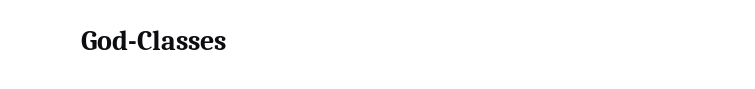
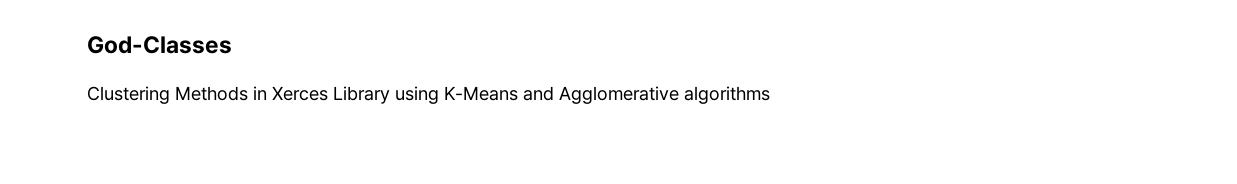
(226, 40) none -> [87,86,770,104] // Clustering Methods in Xerces Library using K-Means and Agglomerative algorithms

